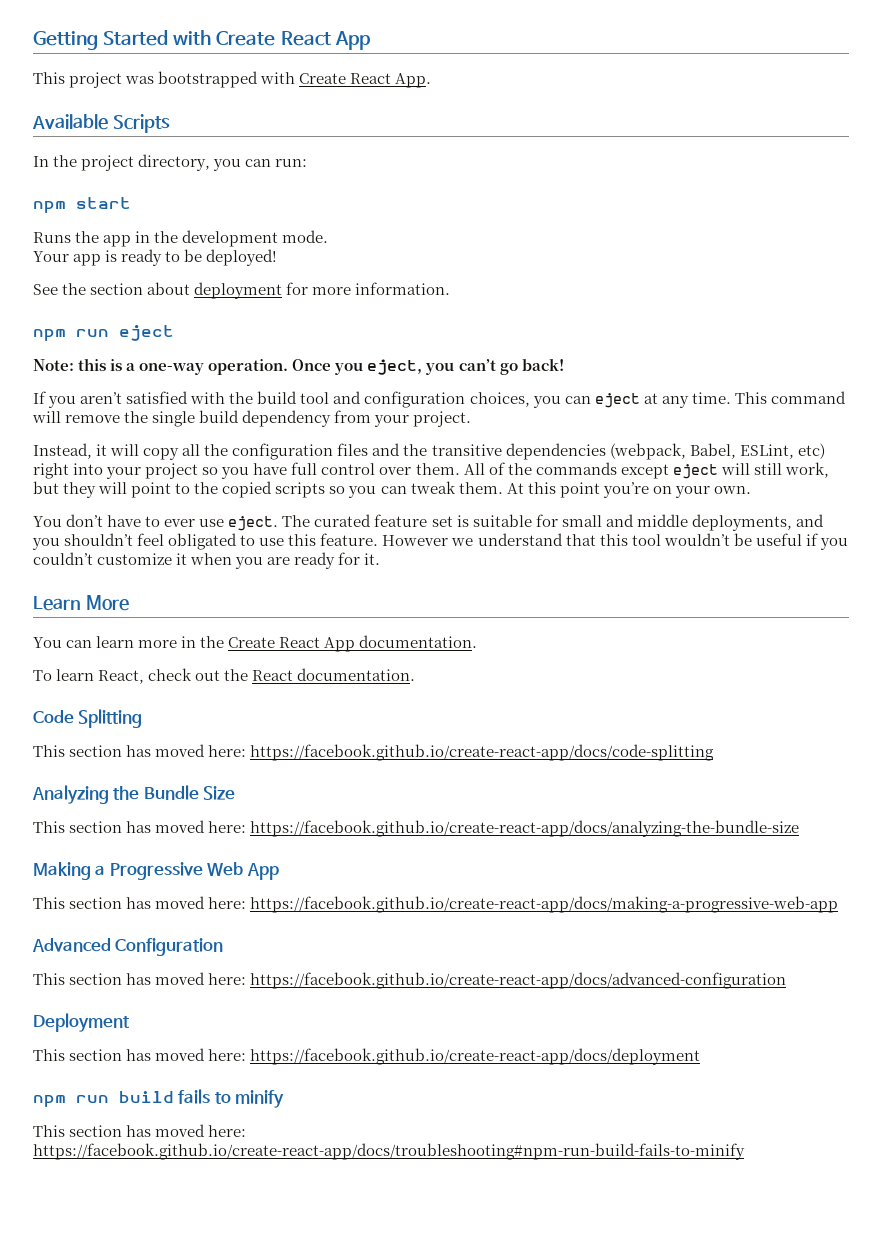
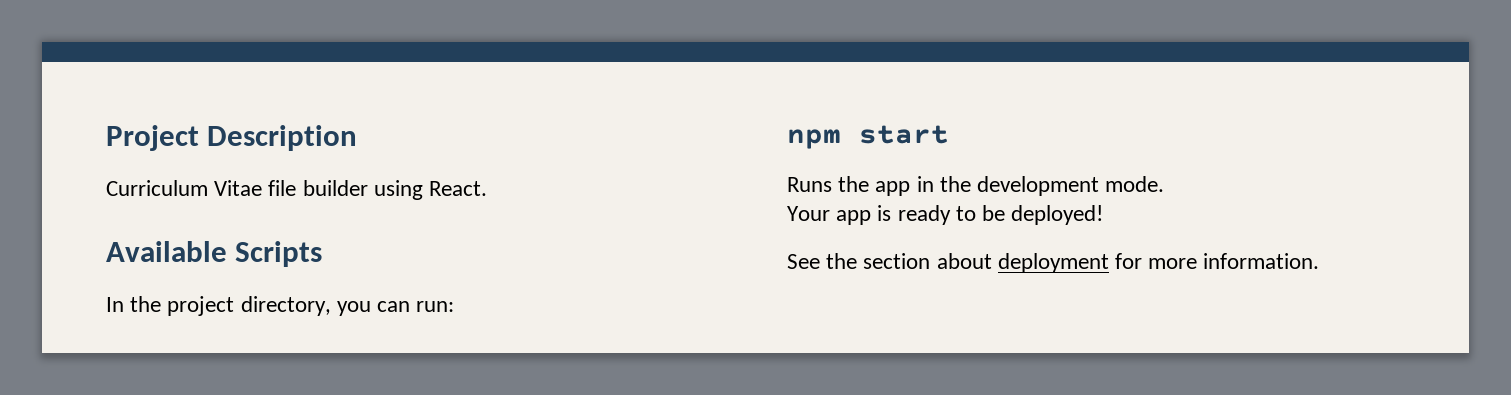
[33,30,370,50] [33,71,432,88] Getting Started with Create React App // This project was bootstrapped with Create React App. -> [106,125,358,151] [106,180,488,200] Project Description // Curriculum Vitae file builder using React.
[33,325,174,341] [33,358,564,375] [33,391,846,408] [32,410,472,427] [33,443,825,460] [33,462,829,479] [33,481,751,498] [33,514,824,531] [32,533,848,550] [33,552,381,569] [33,595,129,611] [33,635,478,652] [33,668,416,684] [33,709,143,728] [33,744,715,761] [32,785,236,804] [33,820,800,837] [33,862,279,880] [33,896,839,913] [32,938,224,956] [33,972,787,989] [33,1013,130,1032] [33,1048,701,1065] [33,1089,285,1108] [33,1124,247,1137] [33,1143,745,1160] // npm run eject // Note: this is a one-way operation. Once you eject, you can’t go back! // If you aren’t satisfied with the build tool and configuration choices, you can eject at any time. This command will remove the single build dependency from your project. // Instead, it will copy all the configuration files and the transitive dependencies (webpack, Babel, ESLint, etc) right into your project so you have full control over them. All of the commands except eject will still work, but they will point to the copied scripts so you can tweak them. At this point you’re on your own. // You don’t have to ever use eject. The curated feature set is suitable for small and middle deployments, and you shouldn’t feel obligated to use this feature. However we understand that this tool wouldn’t be useful if you couldn’t customize it when you are ready for it. // Learn More // You can learn more in the Create React App documentation. // To learn React, check out the React documentation. // Code Splitting // This section has moved here: https://facebook.github.io/create-react-app/docs/code-splitting // Analyzing the Bundle Size // This section has moved here: https://facebook.github.io/create-react-app/docs/analyzing-the-bundle-size // Making a Progressive Web App // This section has moved here: https://facebook.github.io/create-react-app/docs/making-a-progressive-web-app // Advanced Configuration // This section has moved here: https://facebook.github.io/create-react-app/docs/advanced-configuration // Deployment // This section has moved here: https://facebook.github.io/create-react-app/docs/deployment // npm run build fails to minify // This section has moved here: https://facebook.github.io/create-react-app/docs/troubleshooting#npm-run-build-fails-to-minify -> (1320, 261) none

